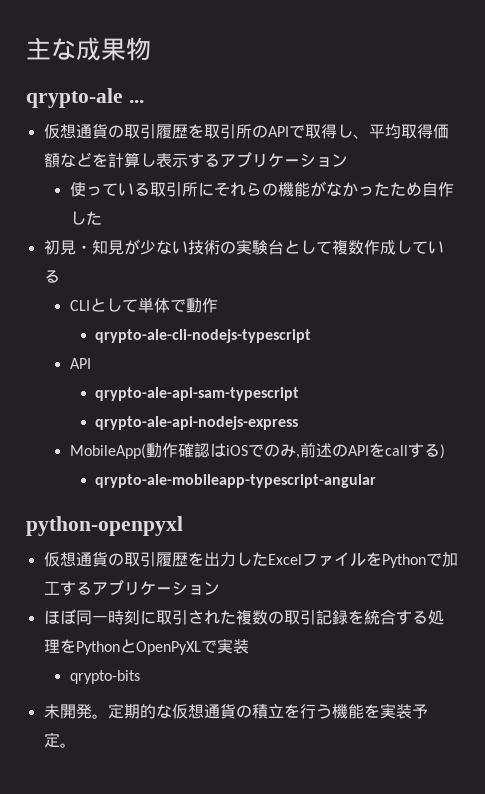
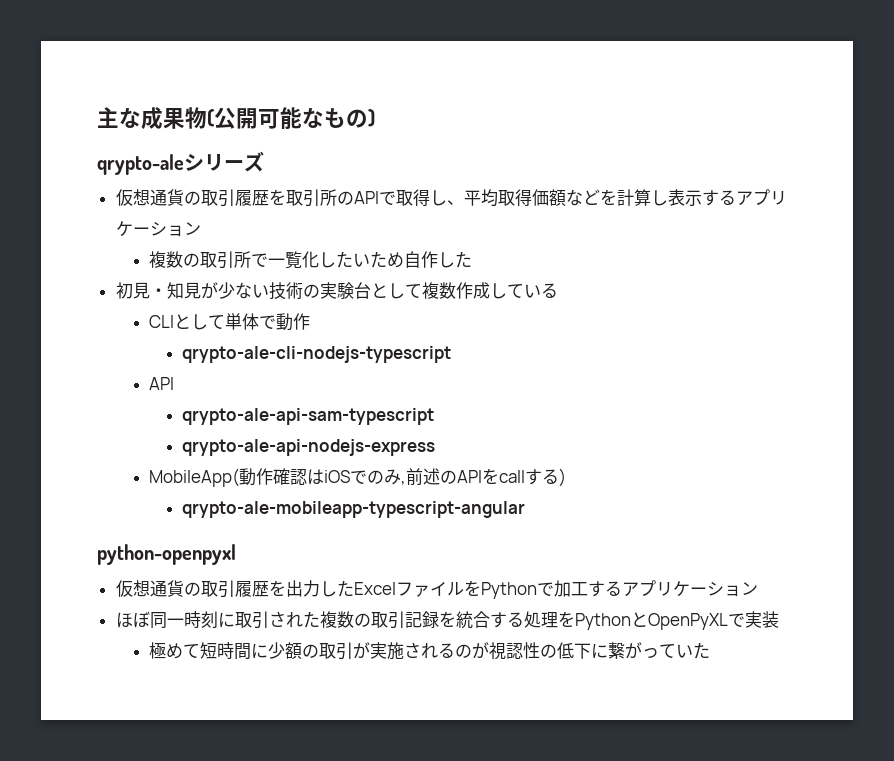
(151, 49) none -> [207,107,375,129] (公開可能なもの)
[128,100,144,103] ... -> [184,151,264,172] シリーズ
[69,181,390,197] 使っている取引所にそれらの機能がなかった -> [148,251,370,269] 複数の取引所で一覧化したい
[69,670,140,684] [43,703,428,719] [43,732,76,748] qrypto-bits // 未開発。定期的な仮想通貨の積立を行う機能を実装予定。 -> [148,642,710,660] 極めて短時間に少額の取引が実施されるのが視認性の低下に繋がっていた

